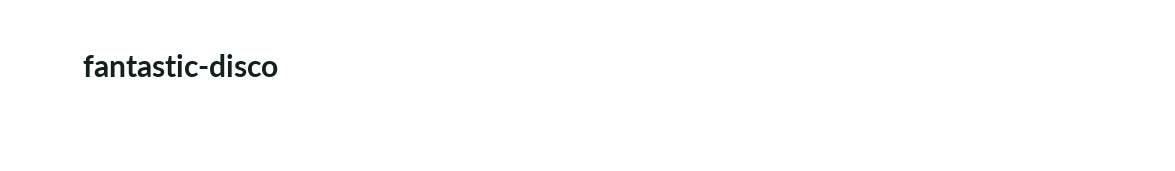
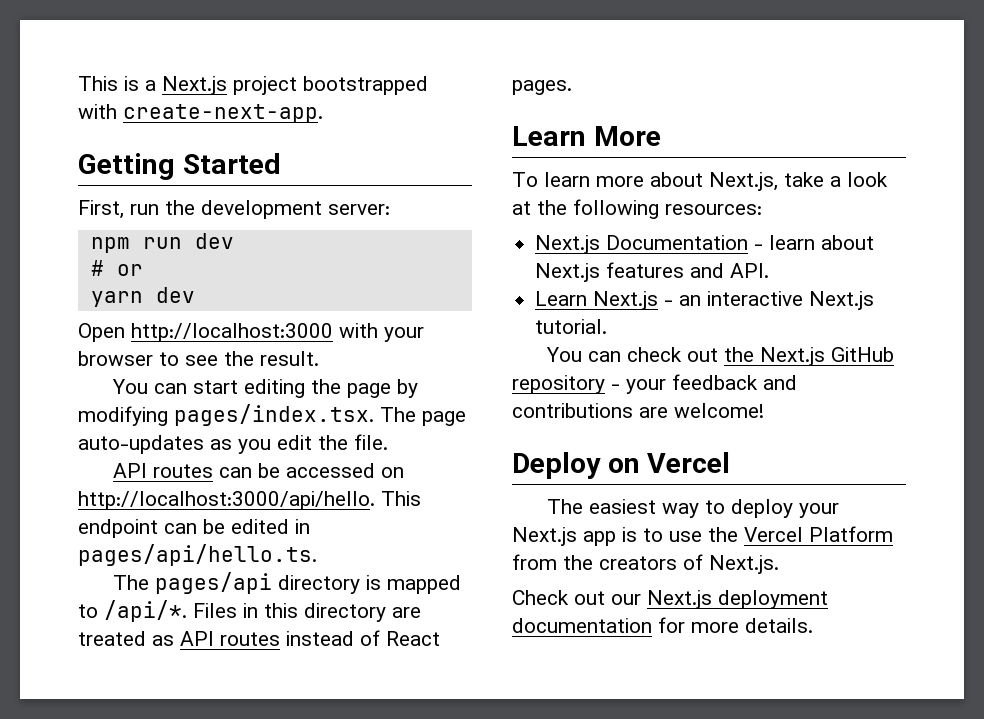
[83,54,278,77] fantastic-disco -> [78,76,428,95] [78,104,323,123] [78,153,281,180] [78,200,390,219] [90,233,234,253] [90,260,143,276] [90,287,195,307] [78,323,424,342] [78,351,319,366] [111,379,418,398] [78,404,466,426] [78,434,388,454] [112,463,404,478] [78,491,421,510] [78,519,310,538] [78,544,317,566] [112,572,461,594] [78,600,421,622] [78,630,440,646] [512,80,572,95] [512,126,661,146] [512,172,888,191] [512,199,762,219] [535,235,875,254] [535,262,770,282] [535,291,875,310] [535,319,608,334] [545,347,894,366] [512,374,797,394] [512,403,764,418] [512,452,731,479] [546,499,839,518] [512,526,893,546] [512,554,779,574] [512,590,828,609] [512,617,813,633] This is a Next.js project bootstrapped with create-next-app. // Getting Started // First, run the development server: // npm run dev // # or // yarn dev // Open http://localhost:3000 with your browser to see the result. // You can start editing the page by modifying pages/index.tsx. The page auto-updates as you edit the file. // API routes can be accessed on http://localhost:3000/api/hello. This endpoint can be edited in pages/api/hello.ts. // The pages/api directory is mapped to /api/*. Files in this directory are treated as API routes instead of React pages. // Learn More // To learn more about Next.js, take a look at the following resources: // Next.js Documentation - learn about Next.js features and API. // Learn Next.js - an interactive Next.js tutorial. // You can check out the Next.js GitHub repository - your feedback and contributions are welcome! // Deploy on Vercel // The easiest way to deploy your Next.js app is to use the Vercel Platform from the creators of Next.js. // Check out our Next.js deployment documentation for more details.

